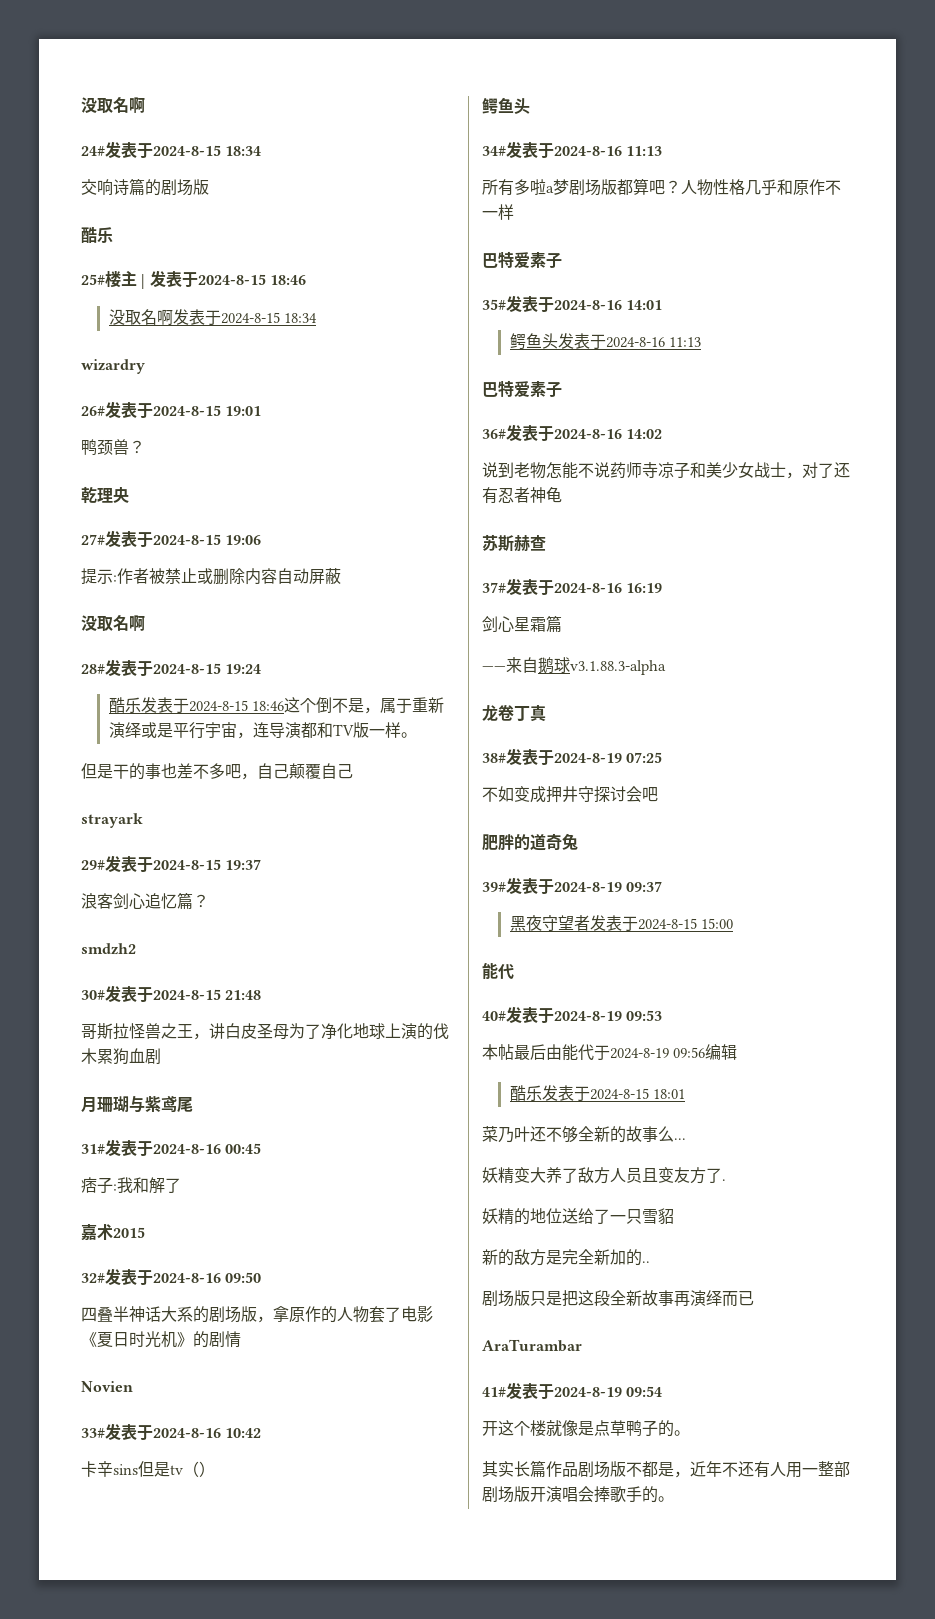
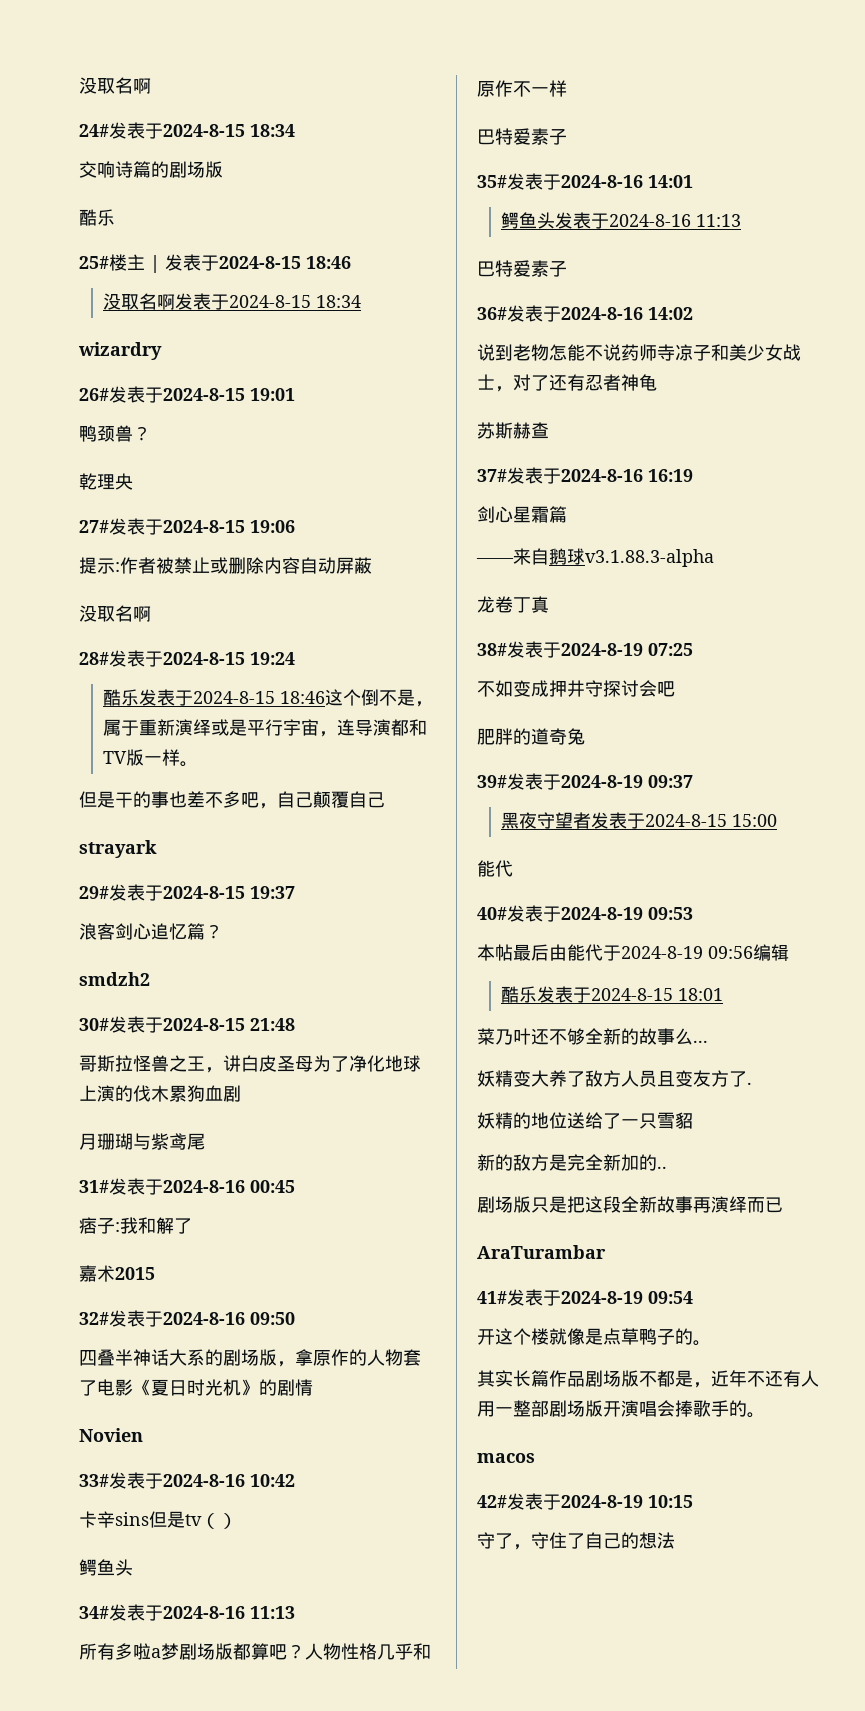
(674, 1499) none -> [477,1453,535,1463] [477,1493,693,1510] [477,1532,675,1550] // macos // 42#发表于2024-8-19 10:15 // 守了，守住了自己的想法

